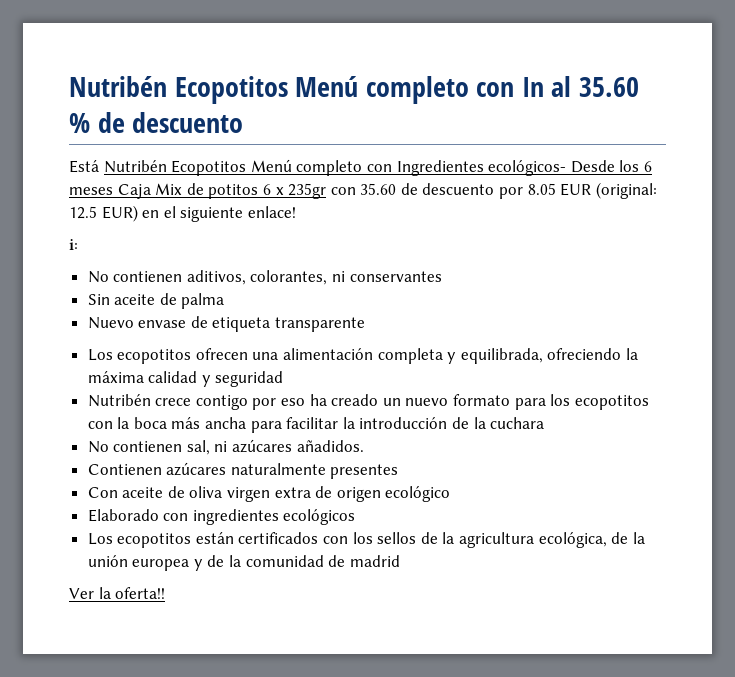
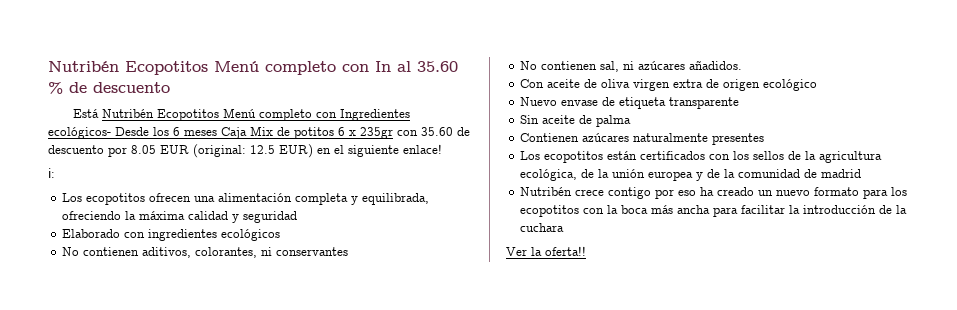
[87,270,442,285] [87,293,225,309] [87,316,366,332] // No contienen aditivos, colorantes, ni conservantes // Sin aceite de palma // Nuevo envase de etiqueta transparente -> (55, 173) none
(284, 379) none -> [62,229,281,241] [62,247,349,258] [520,60,743,72] [520,79,818,91] [520,97,740,109] [520,115,632,127] [520,133,765,145] [520,151,883,163] [520,169,862,181] // Elaborado con ingredientes ecológicos // No contienen aditivos, colorantes, ni conservantes // No contienen sal, ni azúcares añadidos. // Con aceite de oliva virgen extra de origen ecológico // Nuevo envase de etiqueta transparente // Sin aceite de palma // Contienen azúcares naturalmente presentes // Los ecopotitos están certificados con los sellos de la agricultura ecológica, de la unión europea y de la comunidad de madrid
[87,439,364,455] [87,462,399,479] [87,486,451,502] [87,509,356,525] [87,532,645,548] [87,555,400,571] // No contienen sal, ni azúcares añadidos. // Contienen azúcares naturalmente presentes // Con aceite de oliva virgen extra de origen ecológico // Elaborado con ingredientes ecológicos // Los ecopotitos están certificados con los sellos de la agricultura ecológica, de la unión europea y de la comunidad de madrid -> (565, 227) none

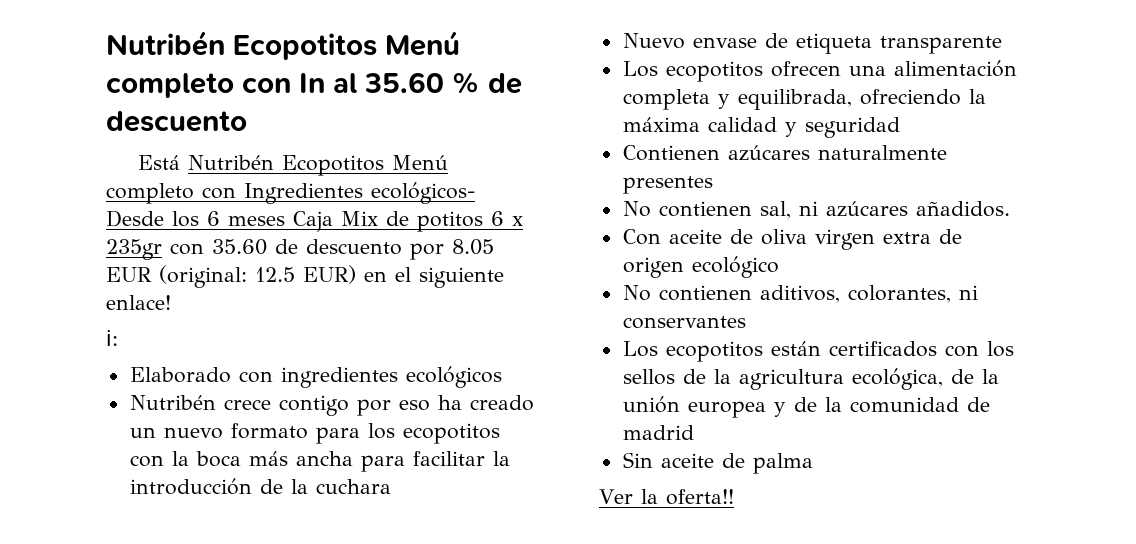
[62,193,430,205] [62,211,298,223] [62,229,281,241] [62,247,349,258] [520,60,743,72] [520,79,818,91] [520,97,740,109] [520,115,632,127] [520,133,765,145] [520,151,883,163] [520,169,862,181] Los ecopotitos ofrecen una alimentación completa y equilibrada, ofreciendo la máxima calidad y seguridad // Elaborado con ingredientes ecológicos // No contienen aditivos, colorantes, ni conservantes // No contienen sal, ni azúcares añadidos. // Con aceite de oliva virgen extra de origen ecológico // Nuevo envase de etiqueta transparente // Sin aceite de palma // Contienen azúcares naturalmente presentes // Los ecopotitos están certificados con los sellos de la agricultura ecológica, de la unión europea y de la comunidad de madrid -> [129,366,502,388] Elaborado con ingredientes ecológicos
(565, 227) none -> [622,33,1002,54] [622,60,1017,82] [622,89,986,110] [622,117,900,138] [622,145,947,161] [622,176,713,194] [622,201,1010,219] [622,229,962,250] [622,256,779,278] [622,285,978,303] [622,316,746,329] [622,341,1014,362] [622,368,999,390] [622,396,990,418] [622,425,694,440] [622,452,813,474] // Nuevo envase de etiqueta transparente // Los ecopotitos ofrecen una alimentación completa y equilibrada, ofreciendo la máxima calidad y seguridad // Contienen azúcares naturalmente presentes // No contienen sal, ni azúcares añadidos. // Con aceite de oliva virgen extra de origen ecológico // No contienen aditivos, colorantes, ni conservantes // Los ecopotitos están certificados con los sellos de la agricultura ecológica, de la unión europea y de la comunidad de madrid // Sin aceite de palma

